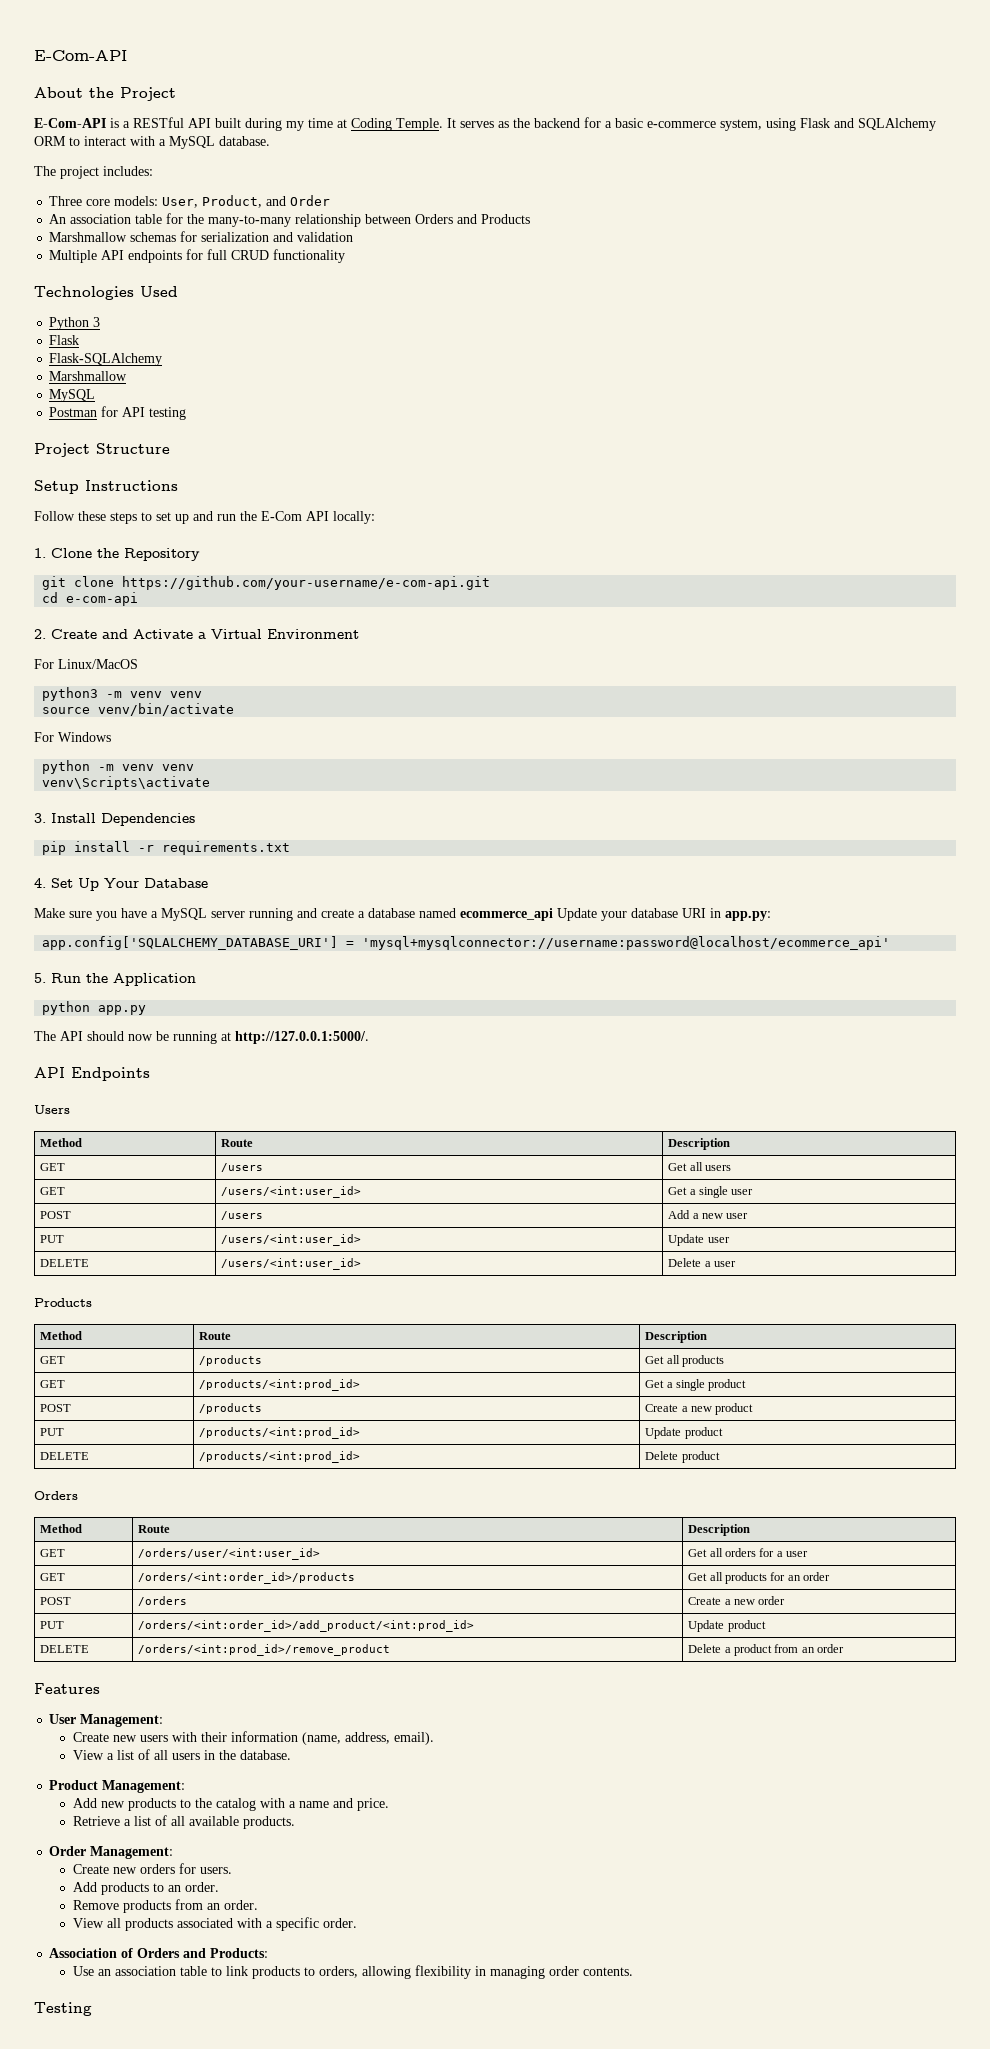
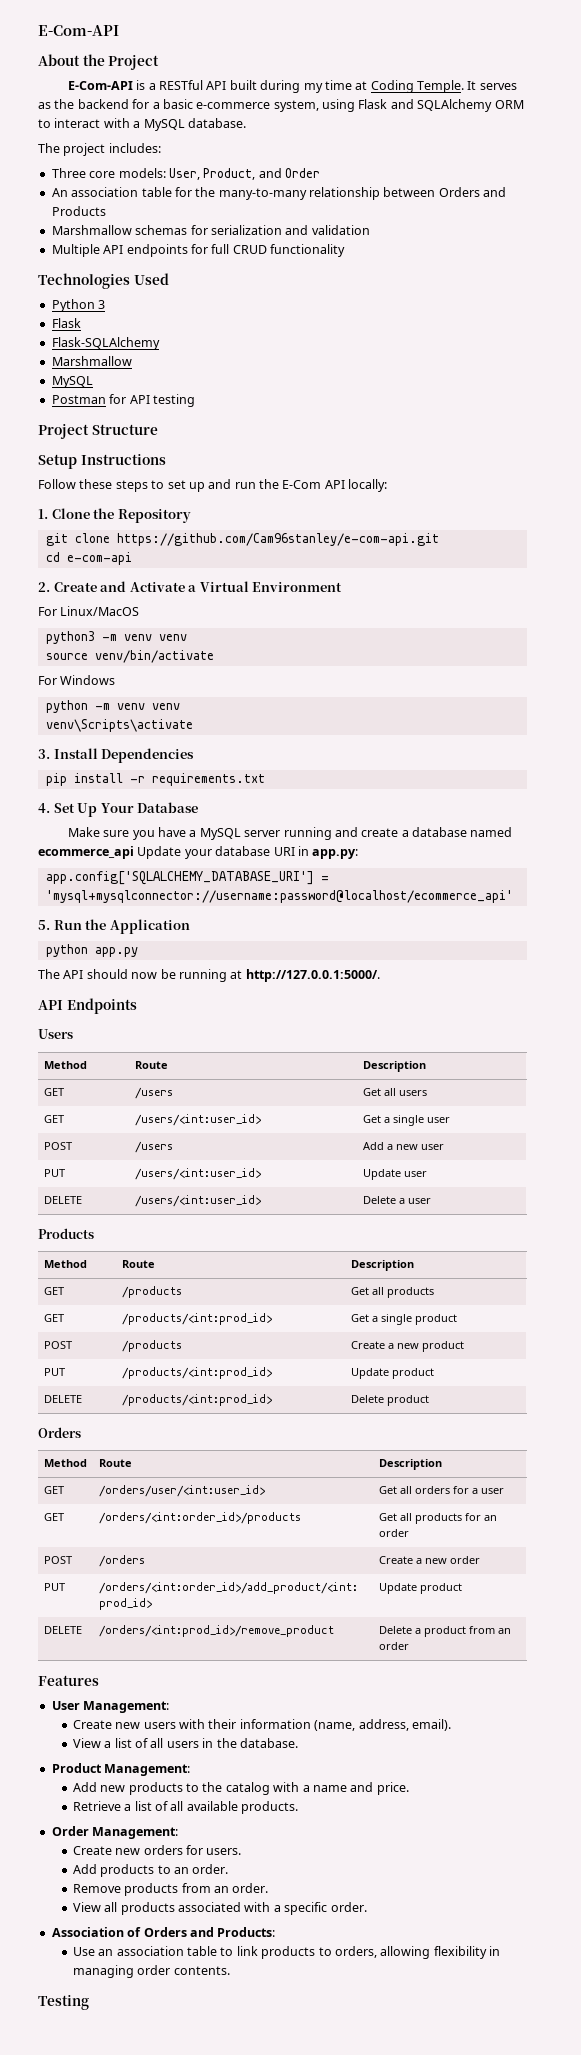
[122,576,491,590] https://github.com/your-username/e-com-api.git -> [116,533,439,546] https://github.com/Cam96stanley/e-com-api.git

